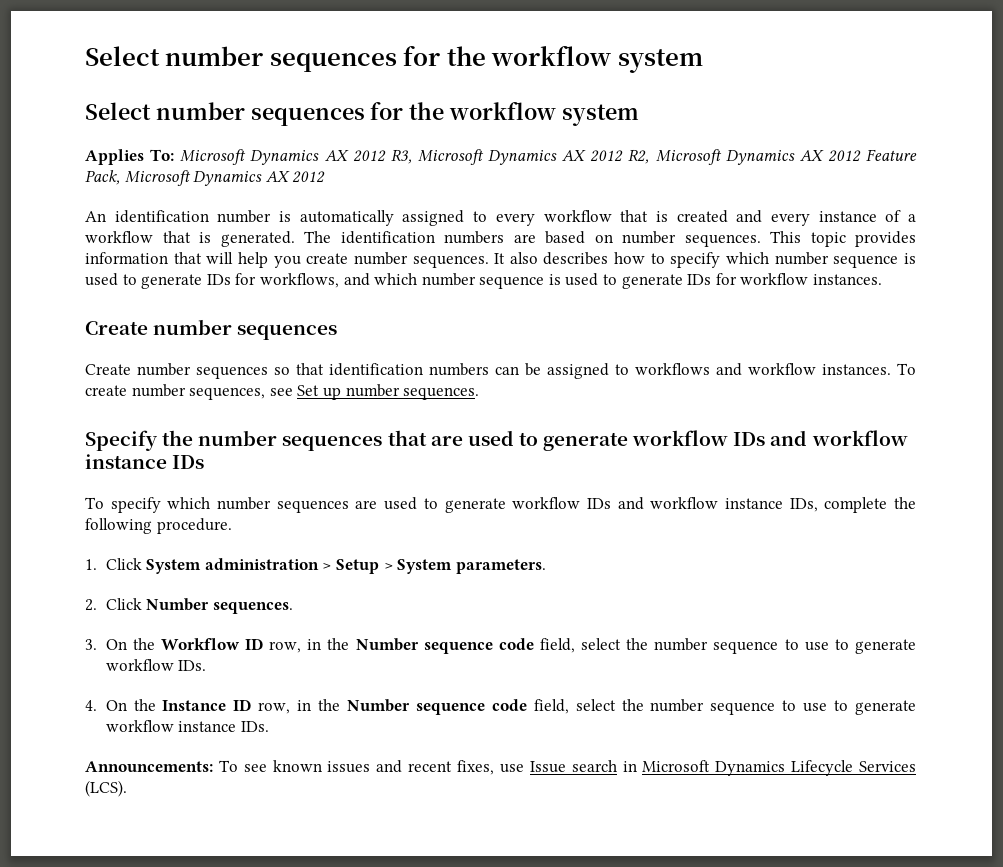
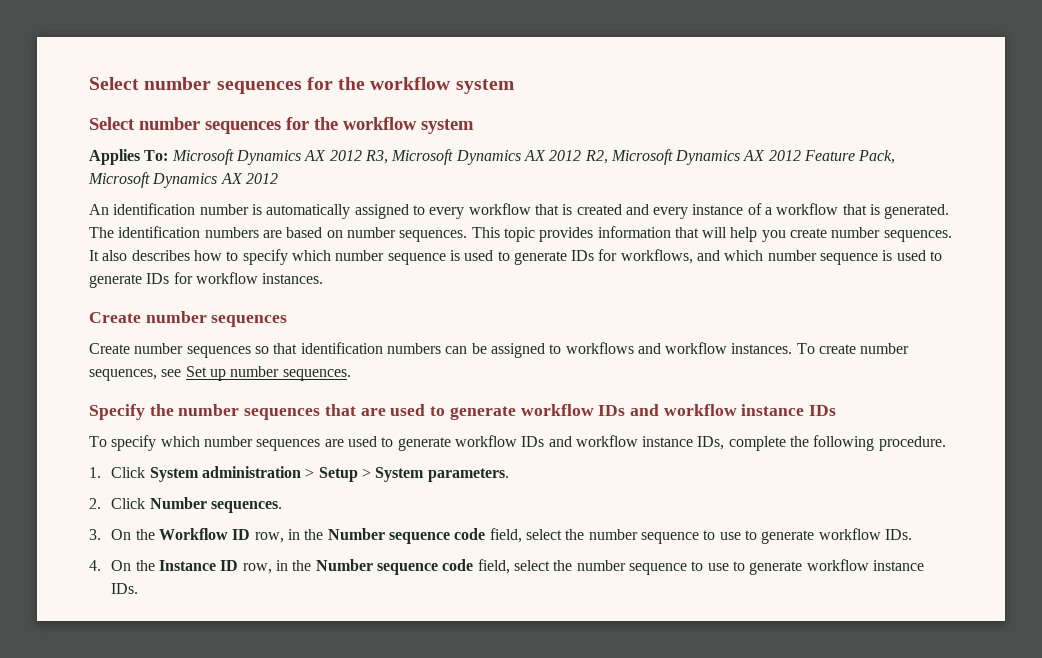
[85,760,917,776] [85,780,127,797] // Announcements: To see known issues and recent fixes, use Issue search in Microsoft Dynamics Lifecycle Services (LCS). -> (139, 588) none

